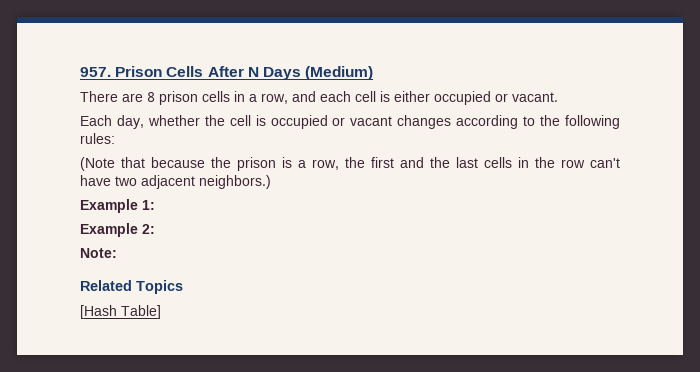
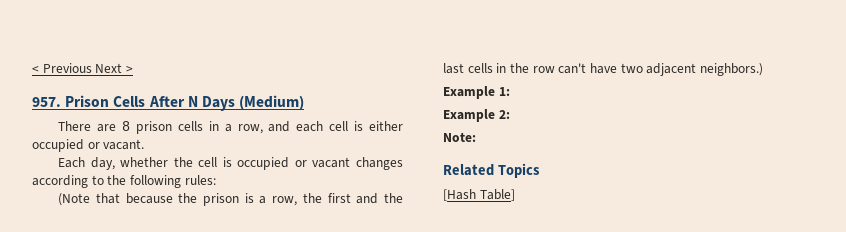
(80, 72) none -> [32,63,133,73] < Previous Next > //

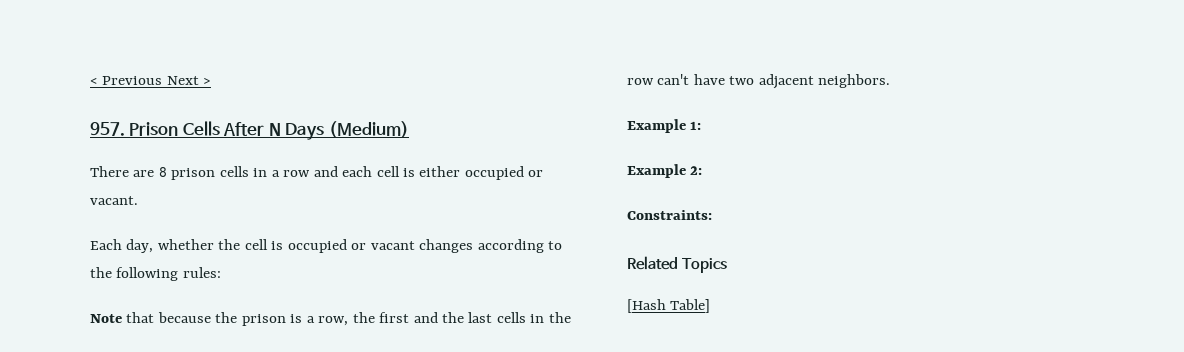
[237,124,263,134] row, -> [283,170,311,177] row
[58,193,91,206] (Note -> [90,314,122,323] Note
[699,63,763,76] neighbors.) -> [818,74,891,88] neighbors.
[443,132,476,142] Note: -> [627,210,712,220] Constraints:

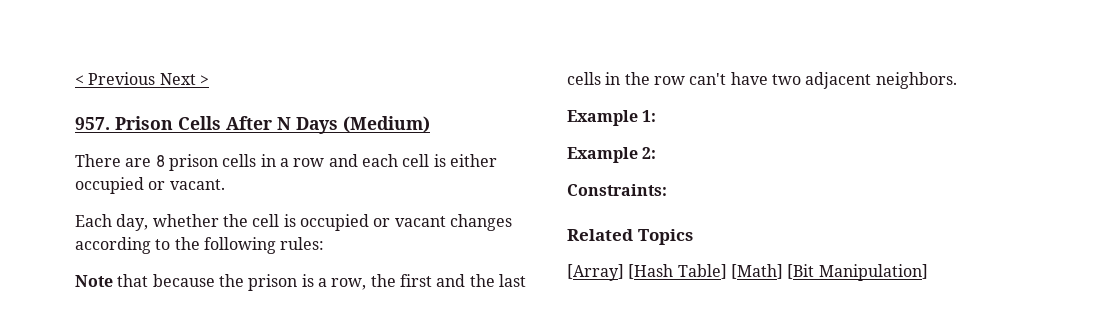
(727, 265) none -> [567,264,624,281] [Array]
(711, 306) none -> [730,264,928,281] [Math] [Bit Manipulation]

